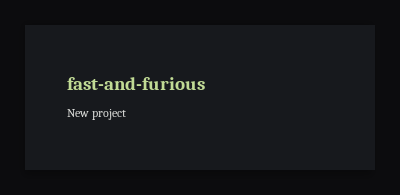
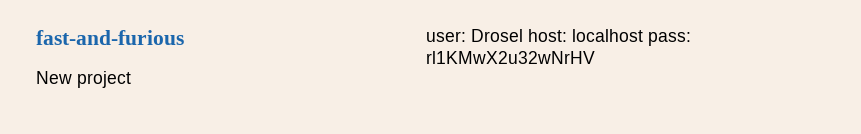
(127, 114) none -> [426,29,691,46] [426,51,595,64] // user: Drosel host: localhost pass: rl1KMwX2u32wNrHV

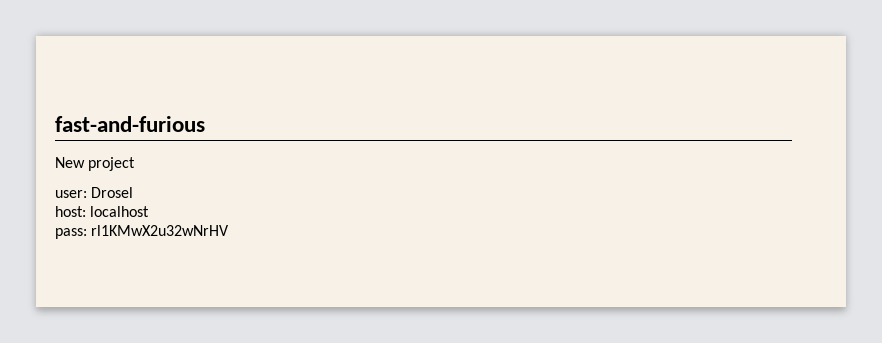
(523, 35) none -> (134, 192) //
(643, 35) none -> (150, 211) //

